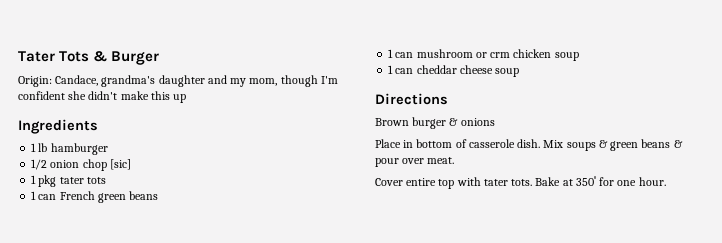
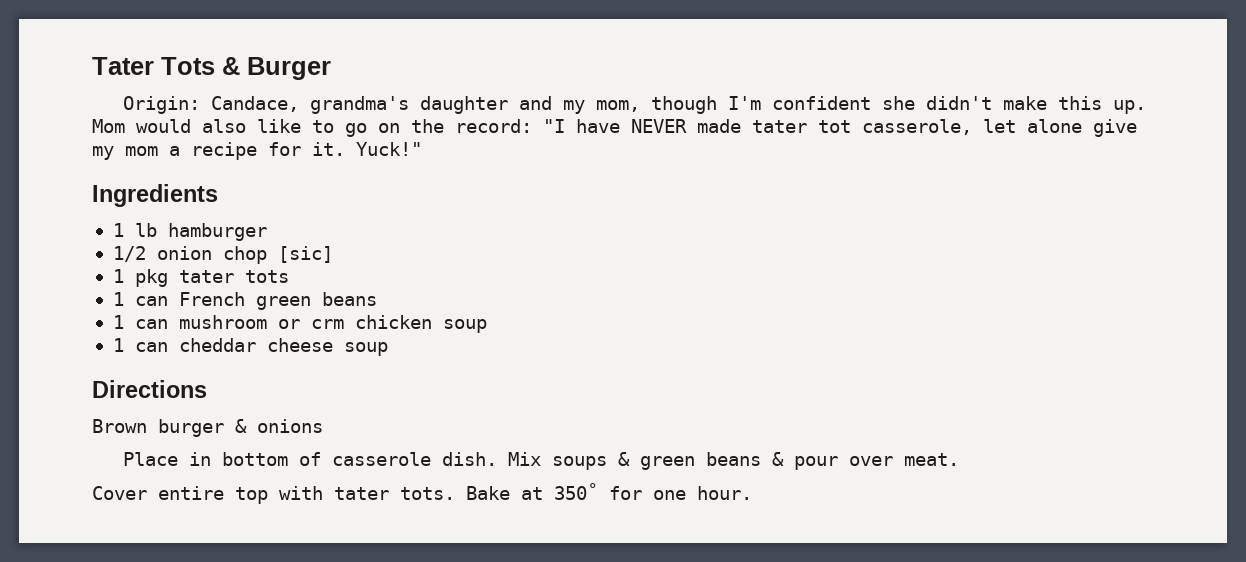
[173,94,187,103] up -> [1112,100,1146,114] [92,119,1137,137] [92,142,422,160] up. Mom would also like to go on the record: "I have NEVER made tater tot casserole, let alone give my mom a recipe for it. Yuck!"

